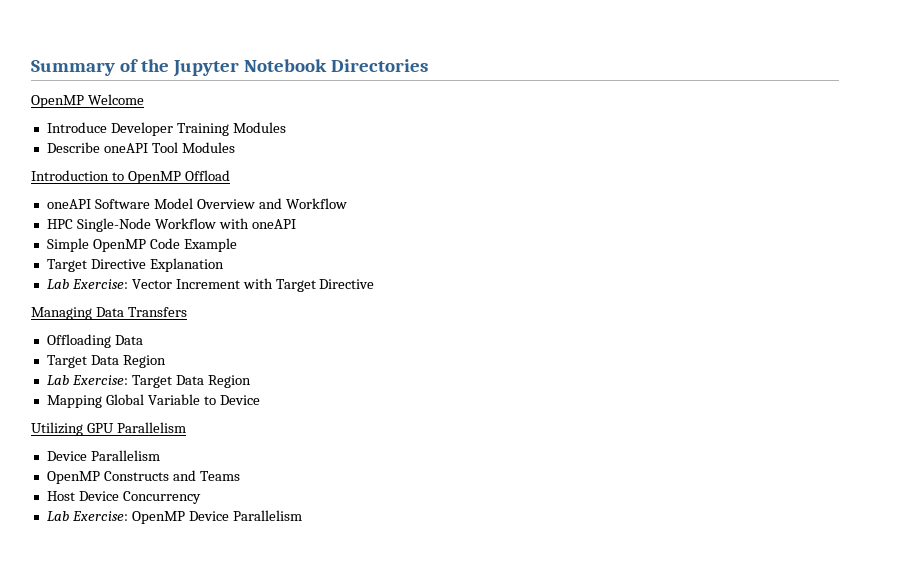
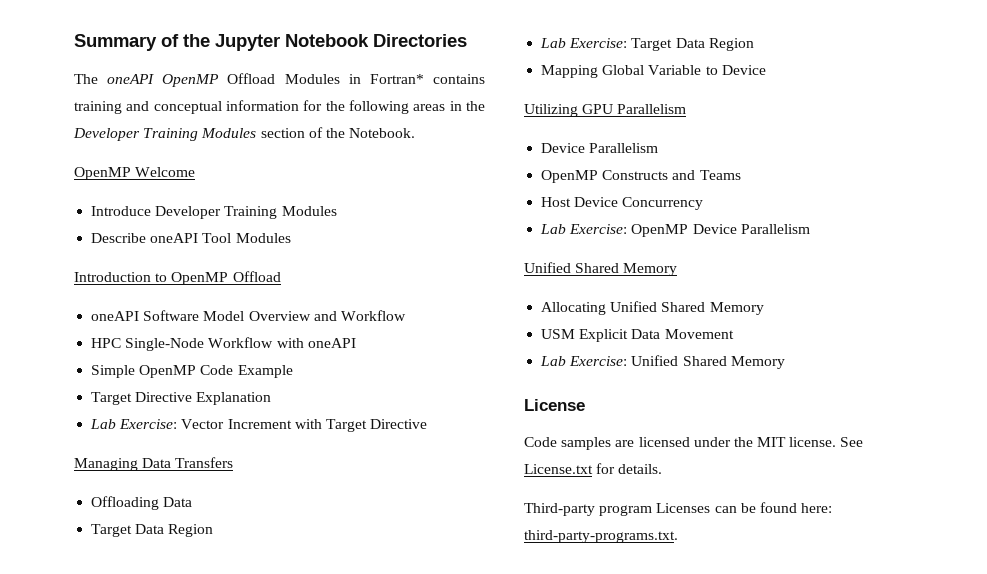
(428, 65) none -> [74,73,486,87] [74,100,485,114] [73,127,416,141] // The oneAPI OpenMP Offload Modules in Fortran* contains training and conceptual information for the following areas in the Developer Training Modules section of the Notebook.
(302, 515) none -> [524,262,678,276] [541,301,764,315] [541,329,734,342] [540,355,785,369] [524,399,585,411] [524,437,864,450] [524,463,663,474] [524,502,833,516] [524,530,678,543] // Unified Shared Memory // Allocating Unified Shared Memory // USM Explicit Data Movement // Lab Exercise: Unified Shared Memory // License // Code samples are licensed under the MIT license. See License.txt for details. // Third-party program Licenses can be found here: third-party-programs.txt.

